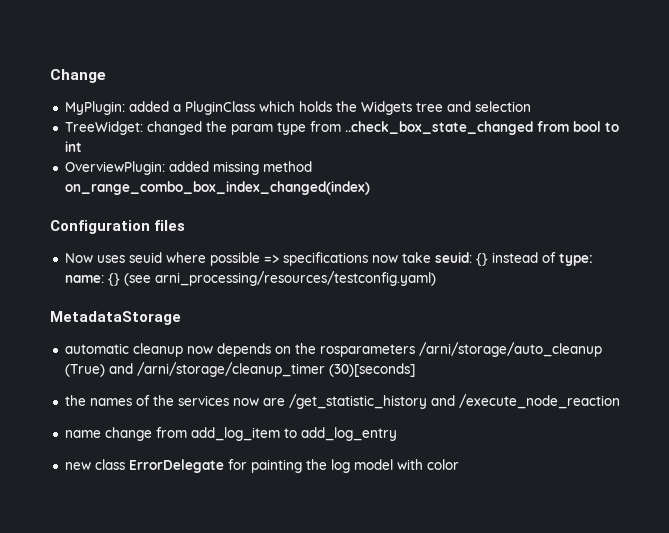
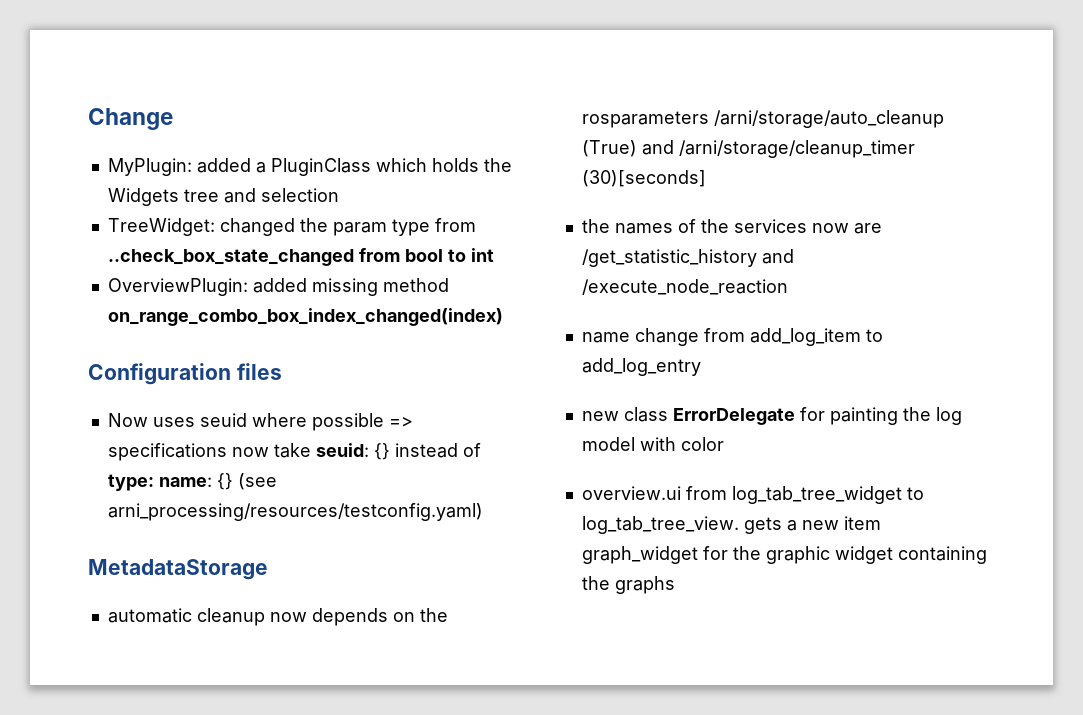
(459, 464) none -> [581,486,924,504] [581,516,881,534] [581,546,987,564] [581,576,675,594] // overview.ui from log_tab_tree_widget to log_tab_tree_view. gets a new item graph_widget for the graphic widget containing the graphs

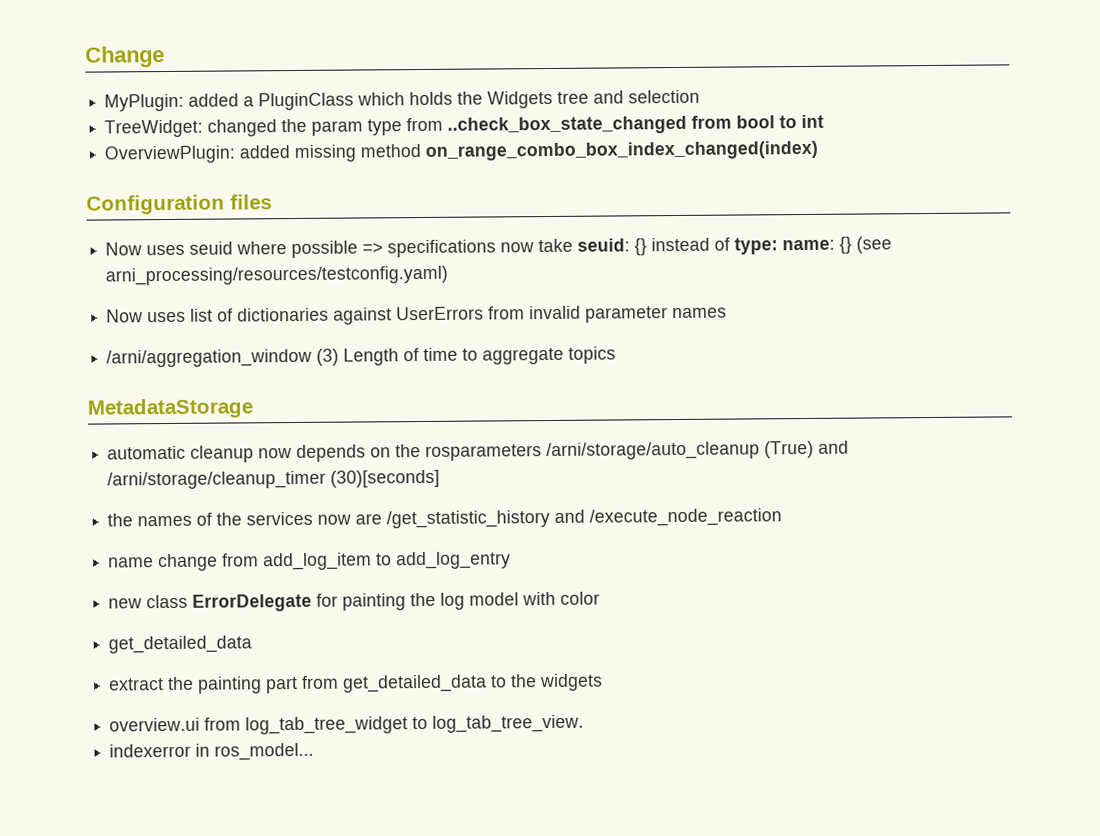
(483, 512) none -> [106,305,728,325] [106,346,617,368] // Now uses list of dictionaries against UserErrors from invalid parameter names // /arni/aggregation_window (3) Length of time to aggregate topics
(724, 444) none -> [108,635,253,654] [109,673,604,694] // get_detailed_data // extract the painting part from get_detailed_data to the widgets
[743,516,881,534] [581,546,987,564] [581,576,675,594] gets a new item graph_widget for the graphic widget containing the graphs -> [109,742,315,761] // indexerror in ros_model...

